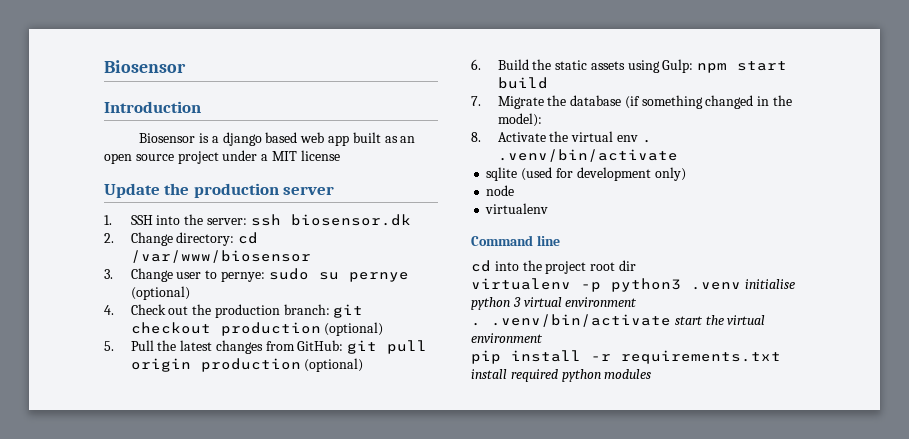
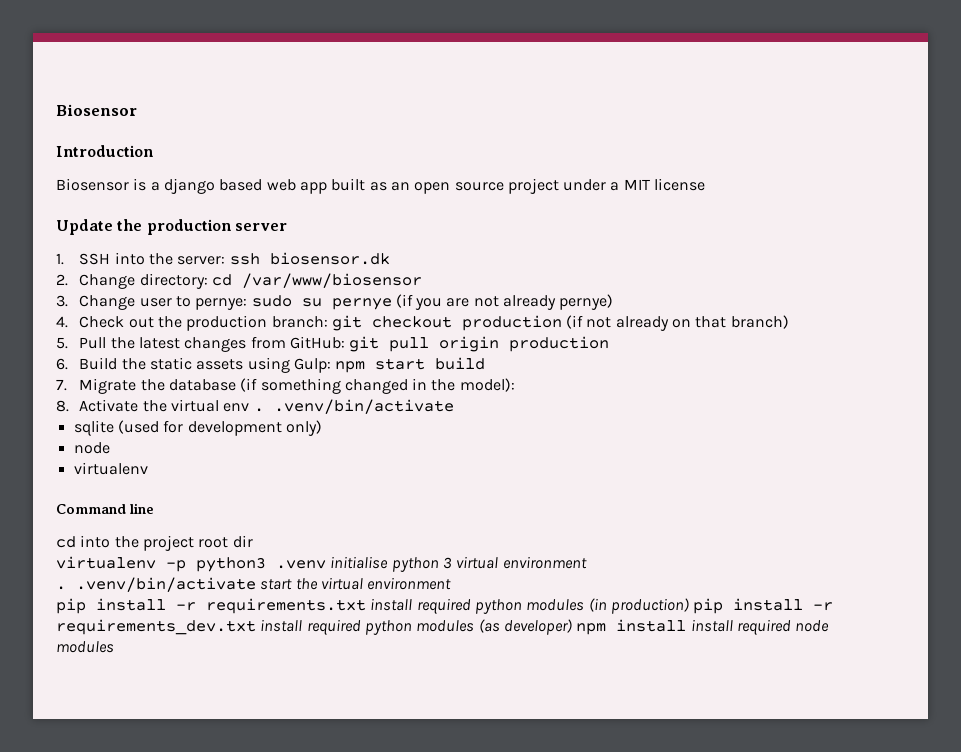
[130,286,190,300] (optional) -> [395,294,614,310] (if you are not already pernye)
[324,322,384,336] (optional) -> [566,315,789,331] (if not already on that branch)
[304,358,364,372] (optional) -> (610, 344) none
(652, 374) none -> [588,598,834,614] [56,619,830,635] [56,641,114,653] (in production) pip install -r requirements_dev.txt install required python modules (as developer) npm install install required node modules

